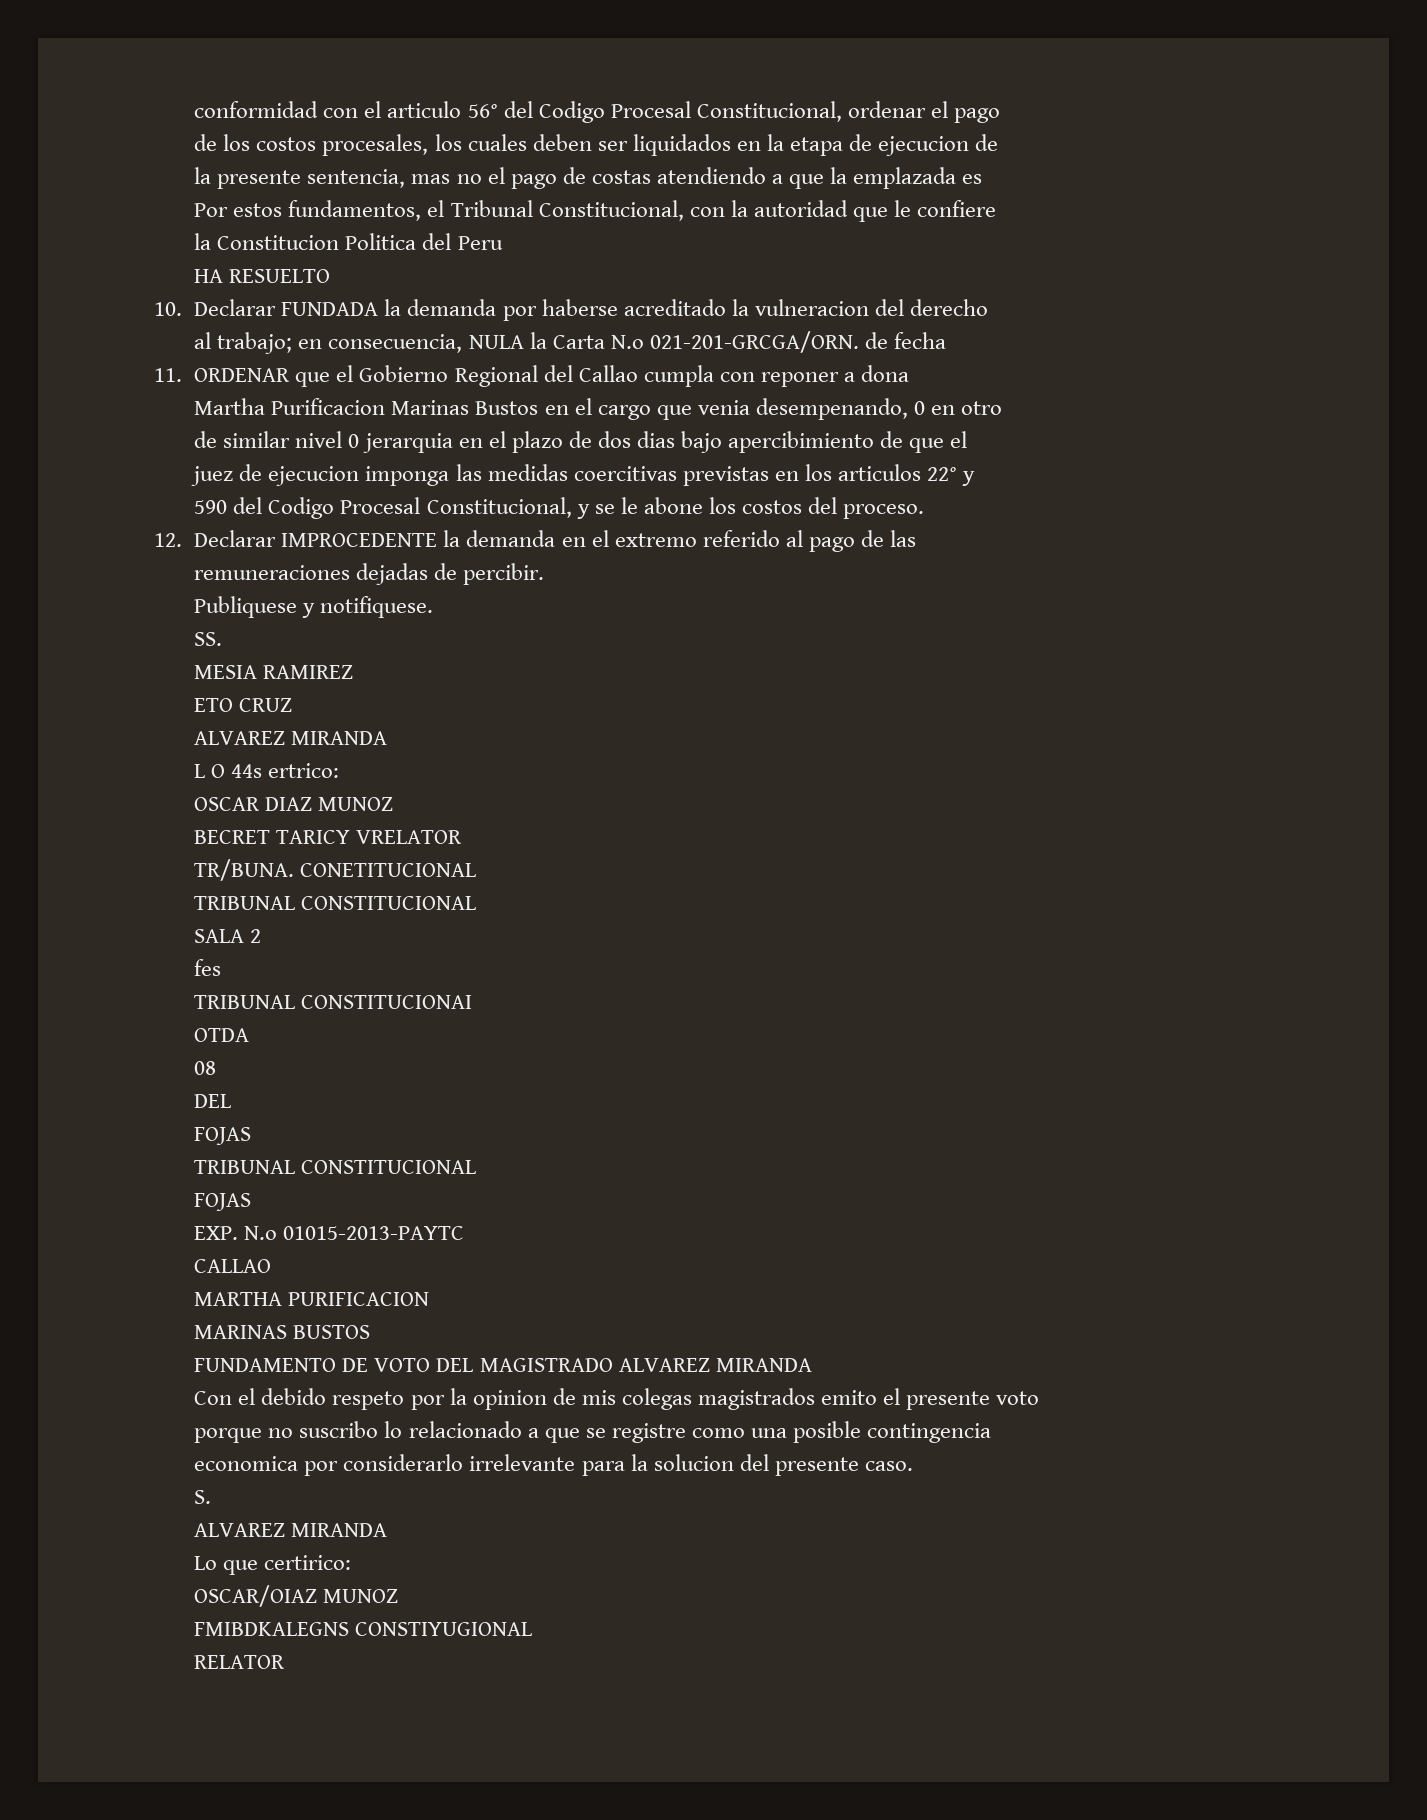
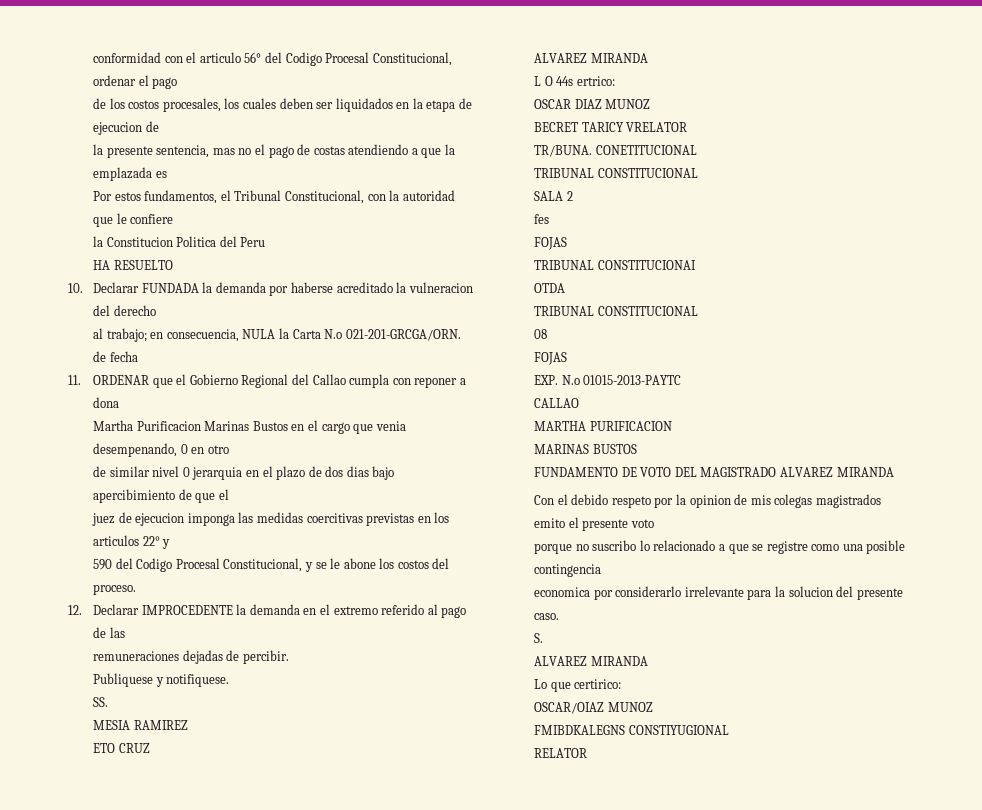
(222, 967) none -> [534,237,568,250] // FOJAS
[194,1061,217,1075] [194,1094,232,1108] [194,1127,252,1145] [194,1160,477,1174] // 08 // DEL // FOJAS // TRIBUNAL CONSTITUCIONAL -> [534,306,698,316] [534,329,548,339] // TRIBUNAL CONSTITUCIONAL // 08

